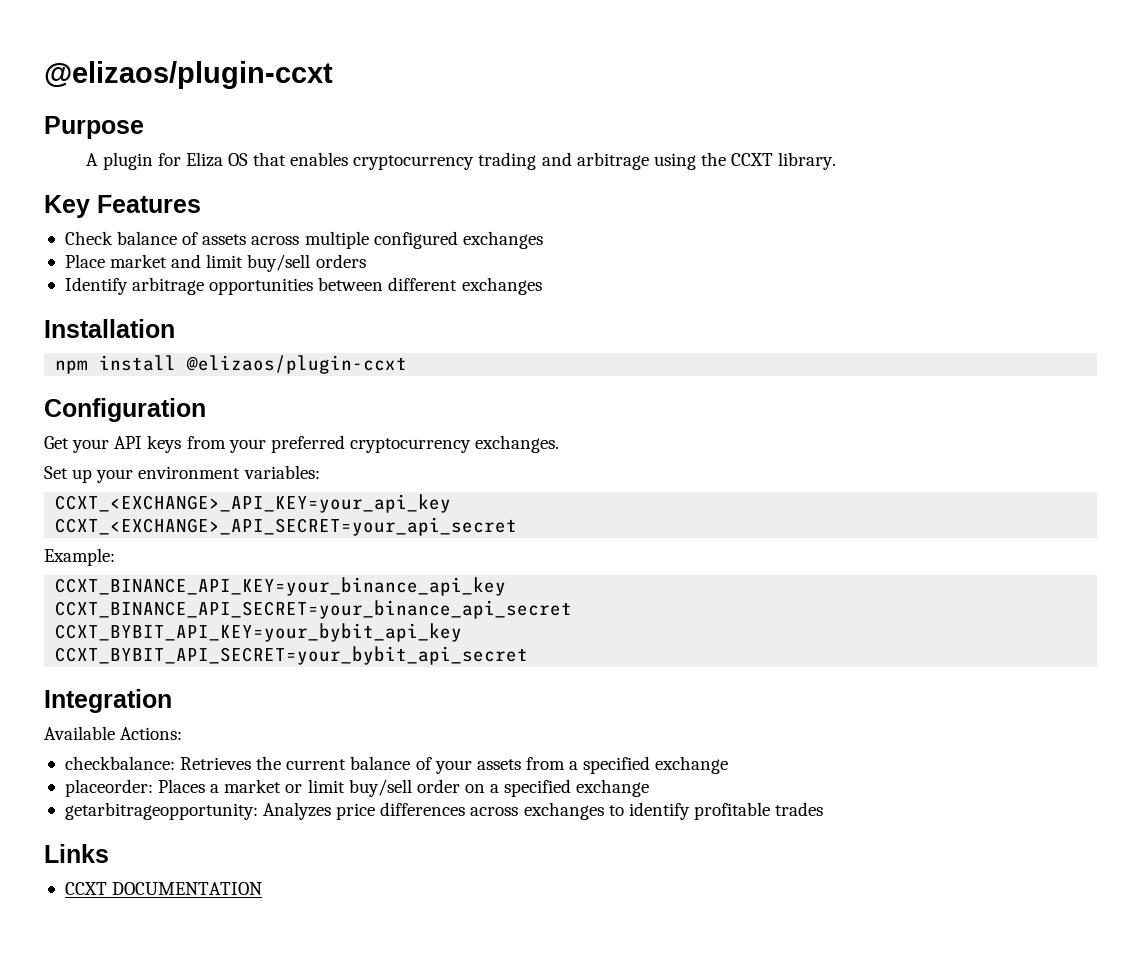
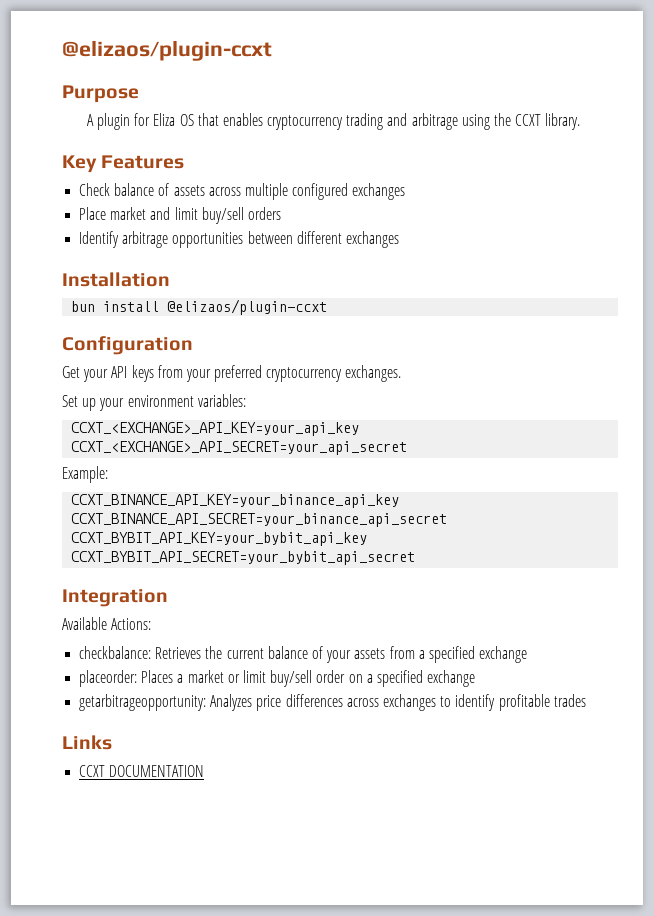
[55,360,89,374] npm -> [71,301,96,312] bun

